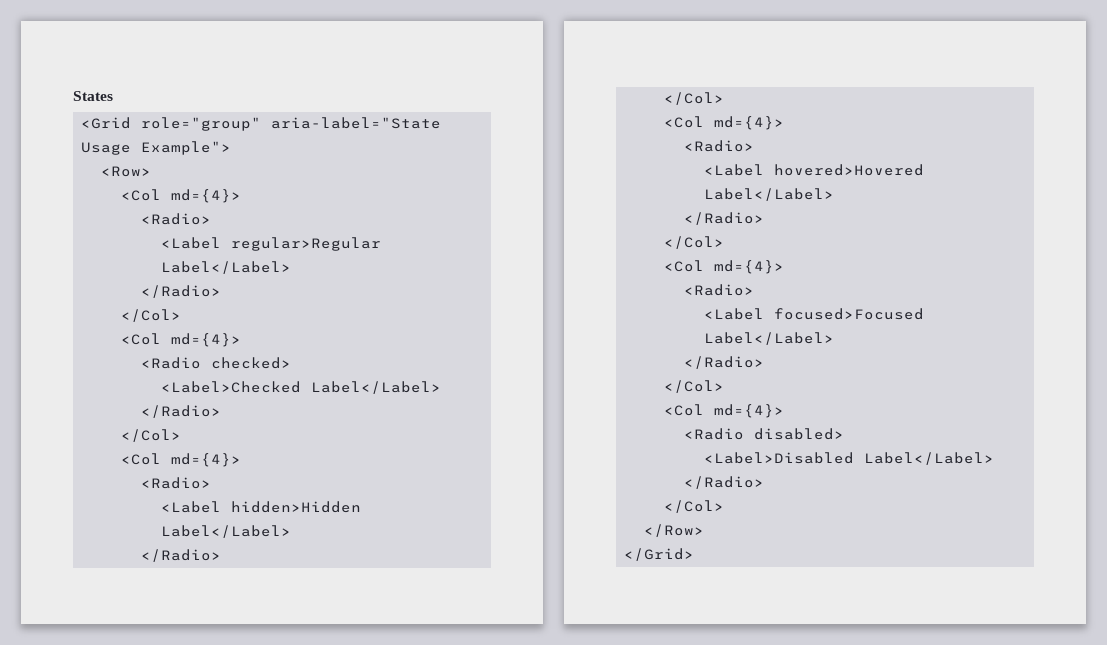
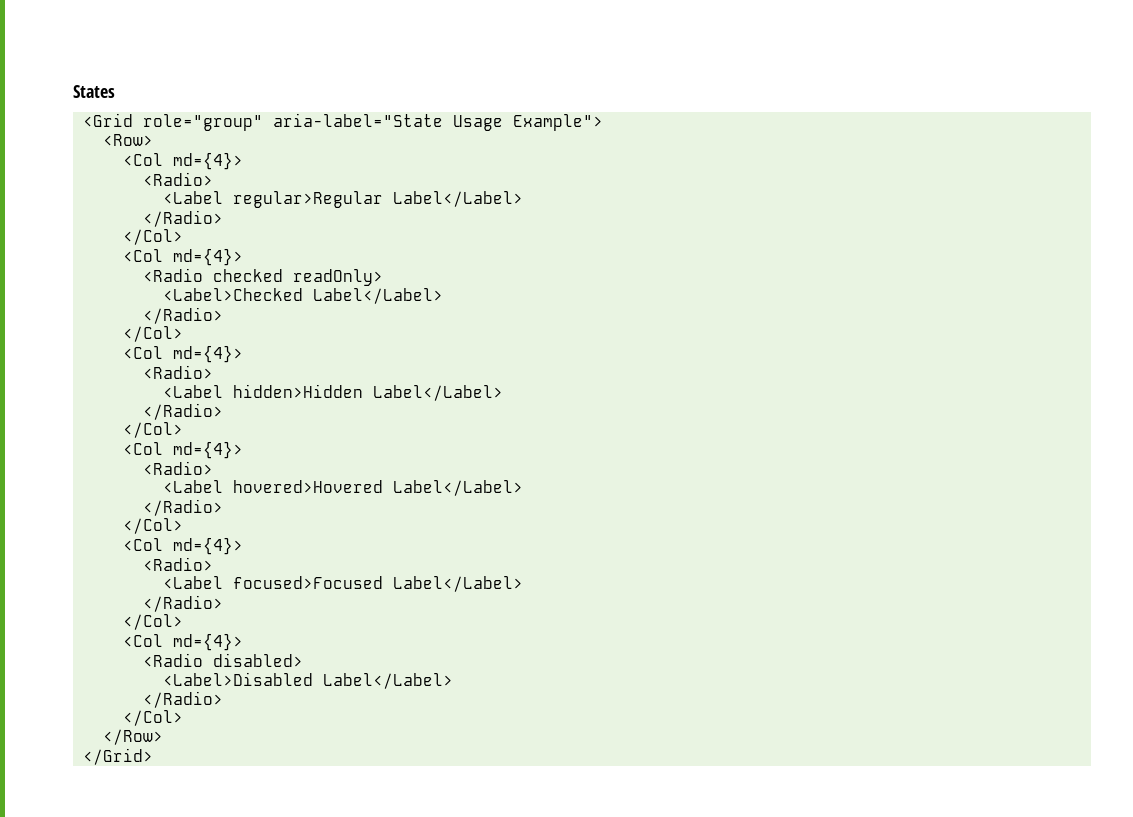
[211,357,292,369] checked> -> [213,269,384,286] checked readOnly>

